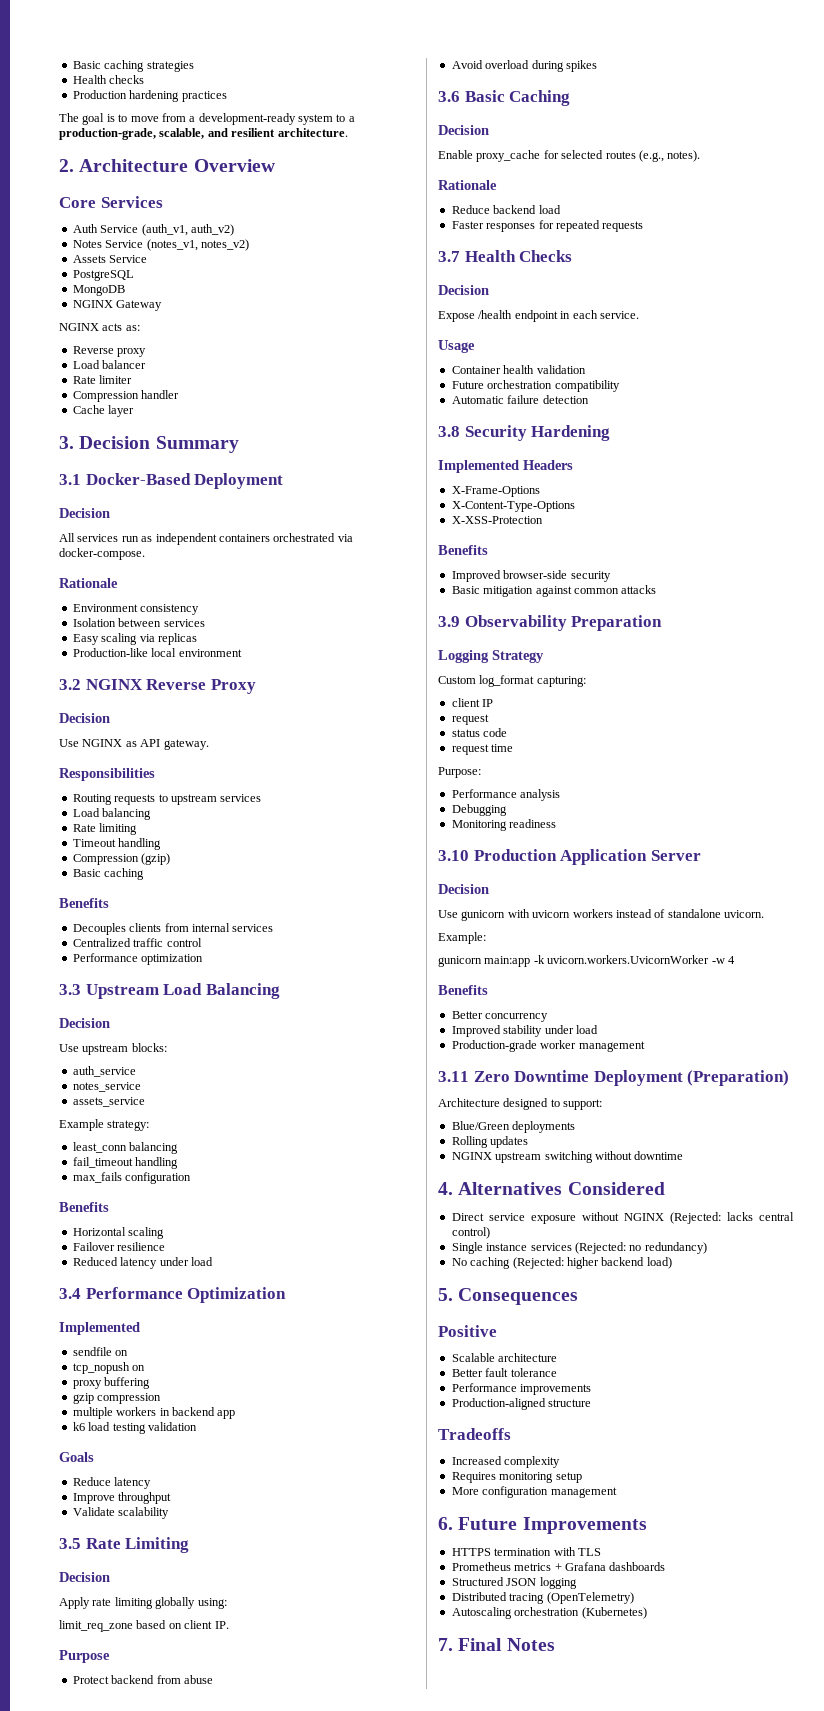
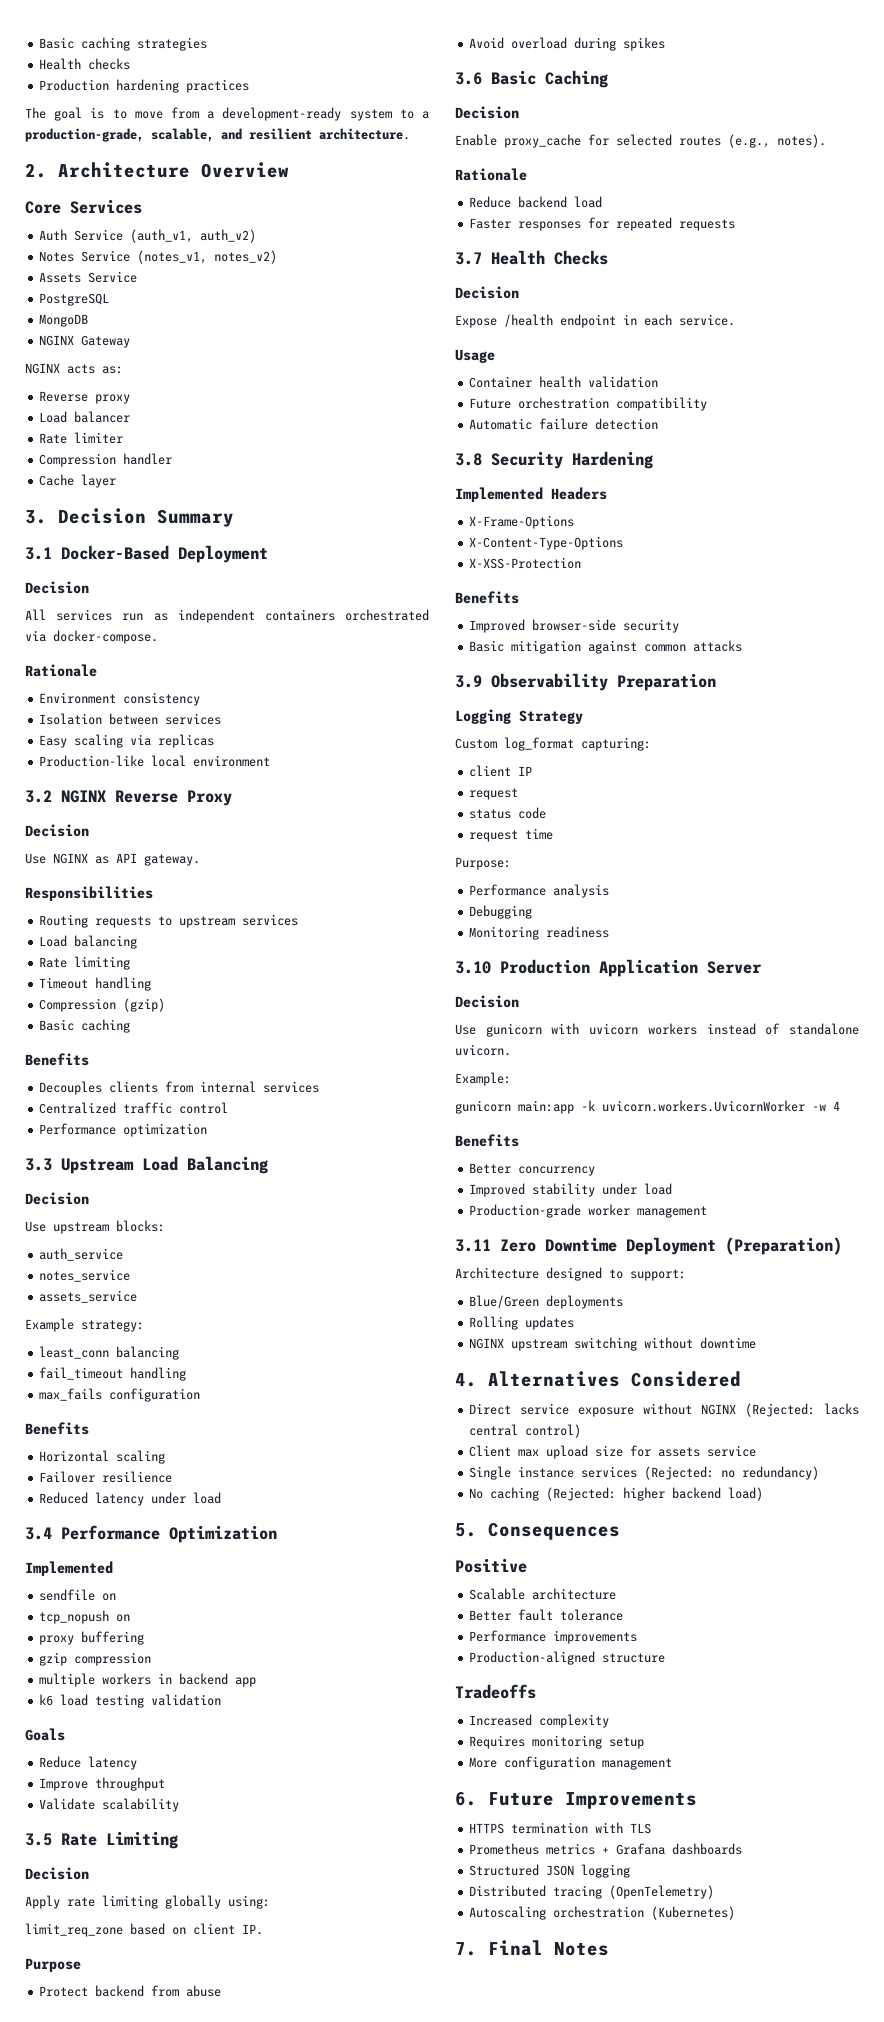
(490, 1233) none -> [469,1445,757,1459] // Client max upload size for assets service

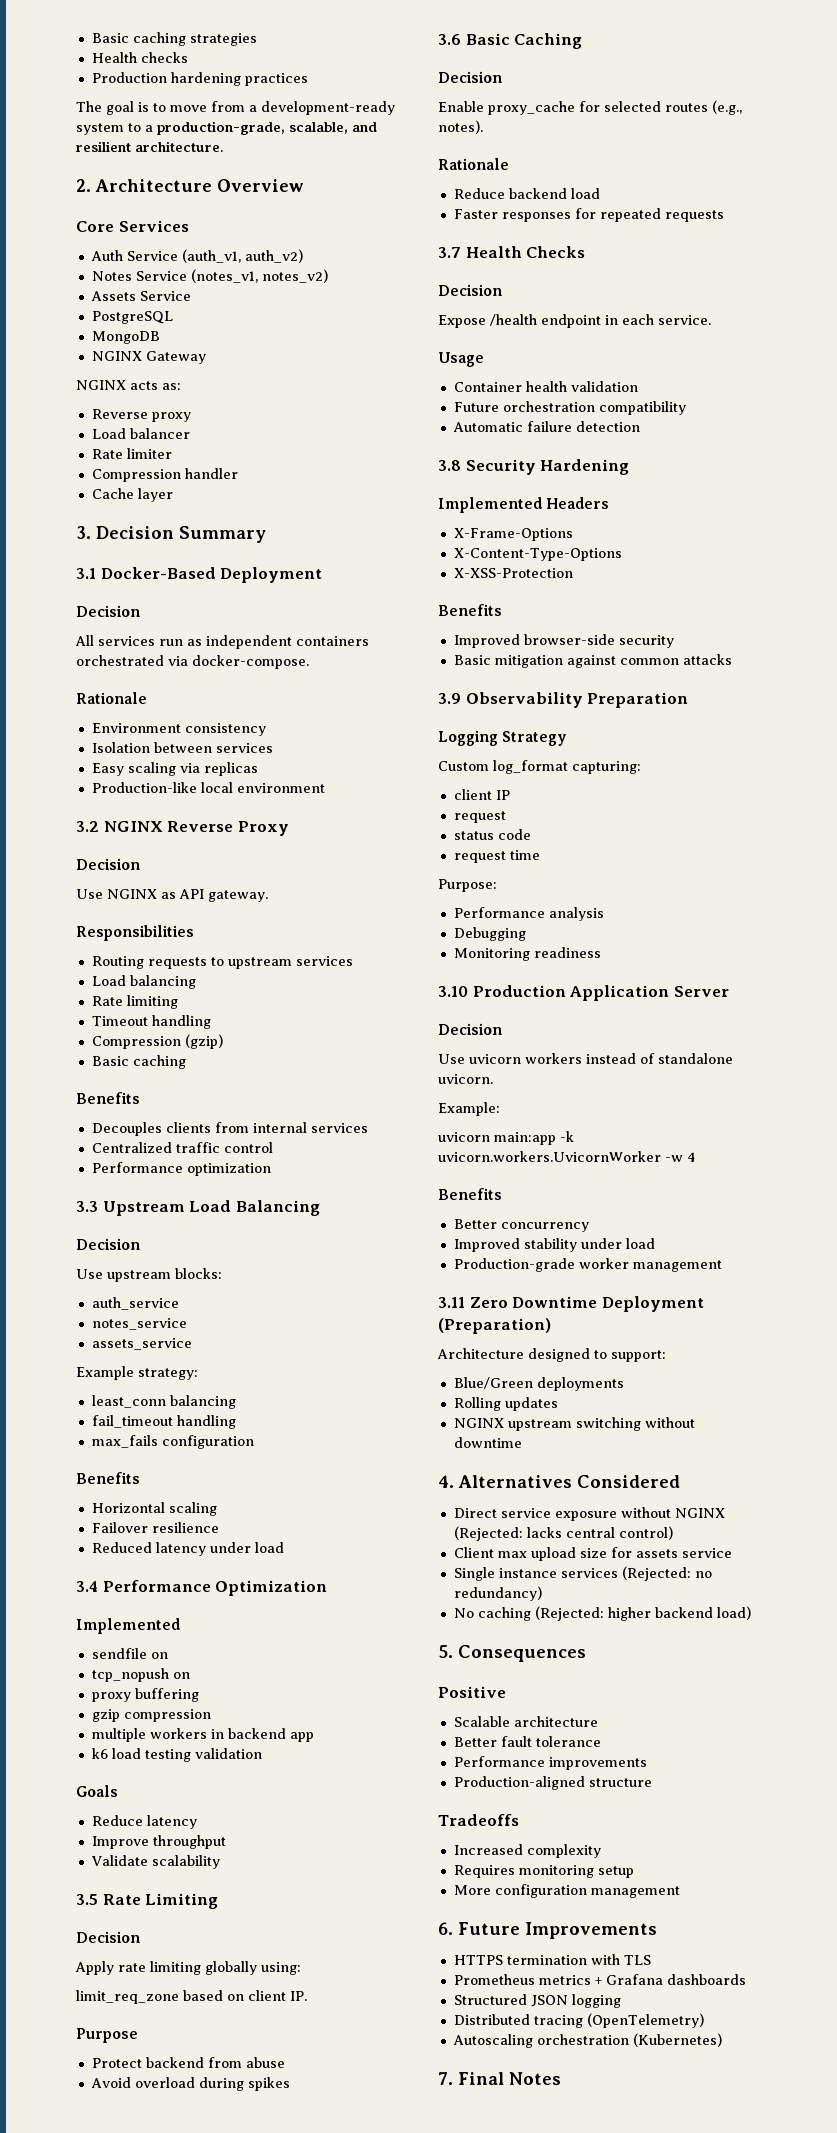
[485,1023,580,1037] gunicorn with -> (465, 1059) none
[455,1100,511,1114] gunicorn -> [438,1132,490,1142] uvicorn

